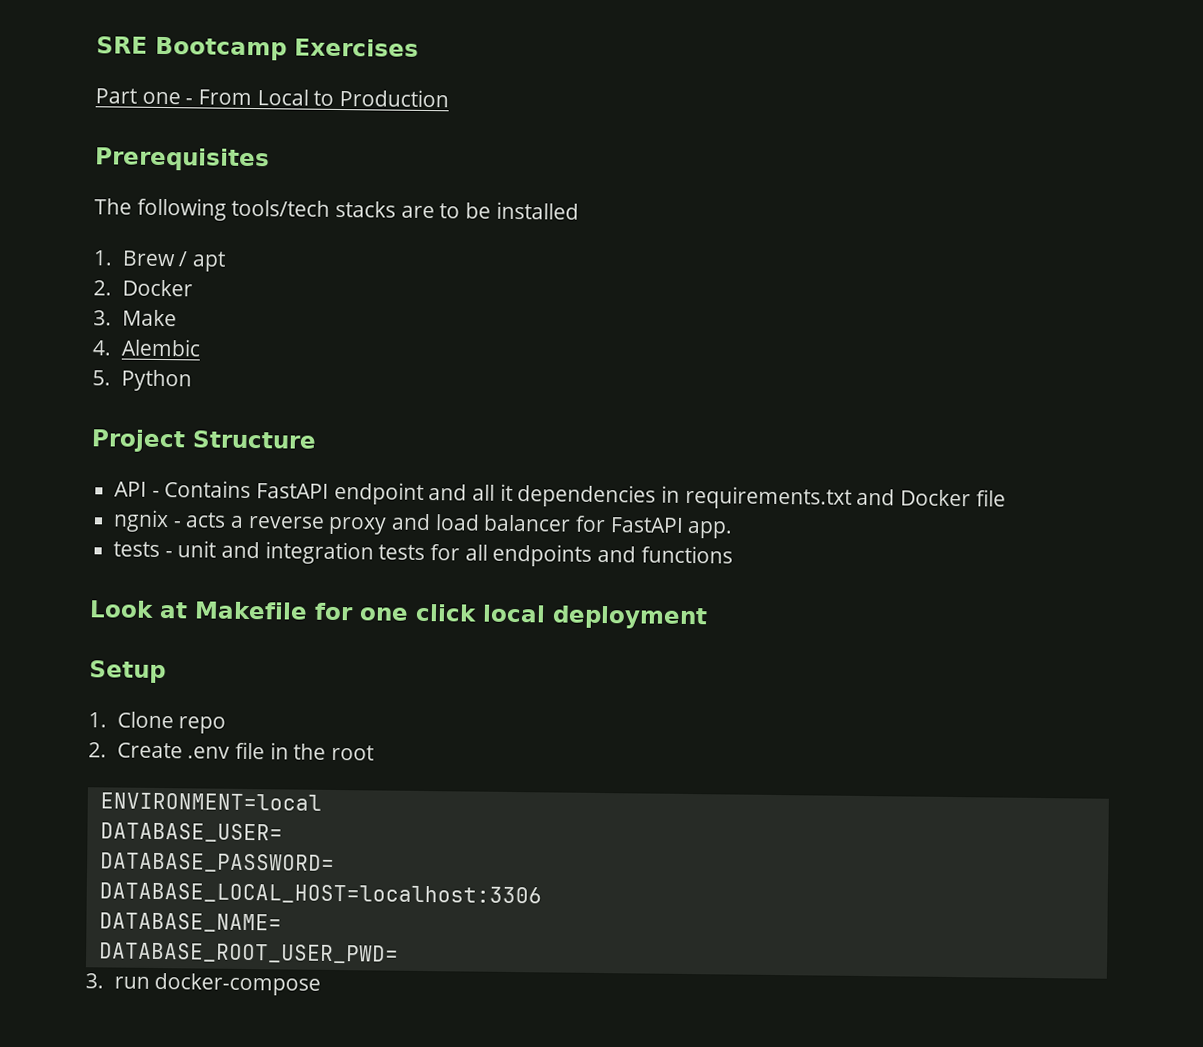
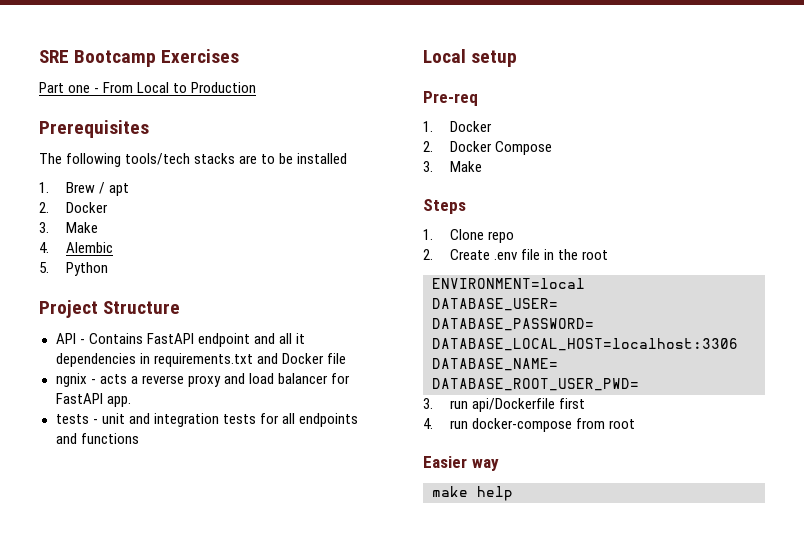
[89,600,708,630] [89,660,166,684] Look at Makefile for one click local deployment // Setup -> [423,49,518,67] [423,91,478,106] [423,121,493,132] [423,141,553,155] [423,161,483,172] [423,199,466,214] Local setup // Pre-req // 1. Docker // 2. Docker Compose // 3. Make // Steps
[154,972,322,996] docker-compose -> [472,398,586,412] [423,418,636,432] [423,456,499,471] [432,486,513,501] api/Dockerfile first // 4. run docker-compose from root // Easier way // make help

